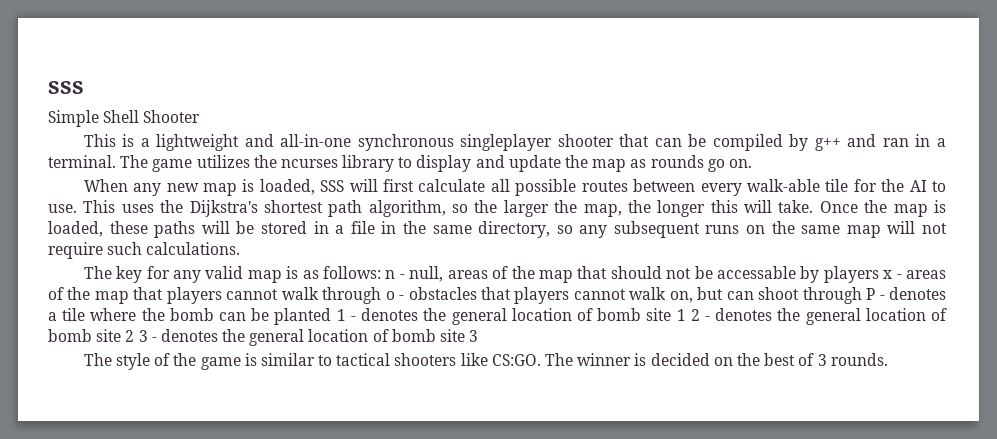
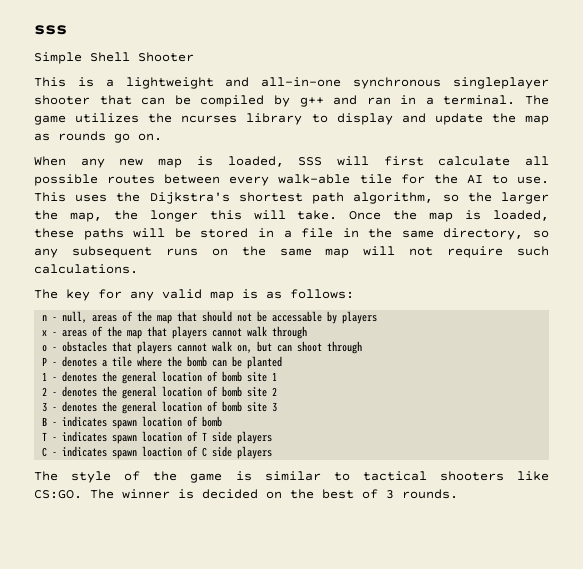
(382, 272) none -> (354, 294) //
(879, 274) none -> (378, 317) //
(382, 295) none -> (308, 332) //
(862, 295) none -> (363, 347) //
(332, 316) none -> (283, 362) //
(686, 315) none -> (278, 376) //
(135, 336) none -> (278, 391) //
(479, 336) none -> [42,416,223,429] [42,431,273,444] [42,446,273,459] // B - indicates spawn location of bomb // T - indicates spawn location of T side players // C - indicates spawn loaction of C side players

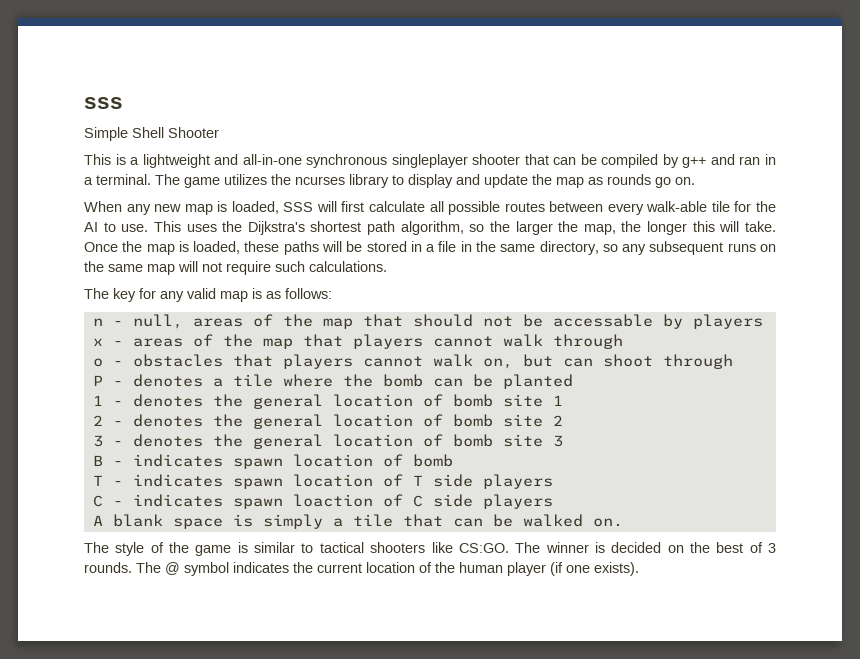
(273, 452) none -> [92,514,623,529] // A blank space is simply a tile that can be walked on.
(458, 494) none -> [136,562,639,576] The @ symbol indicates the current location of the human player (if one exists).

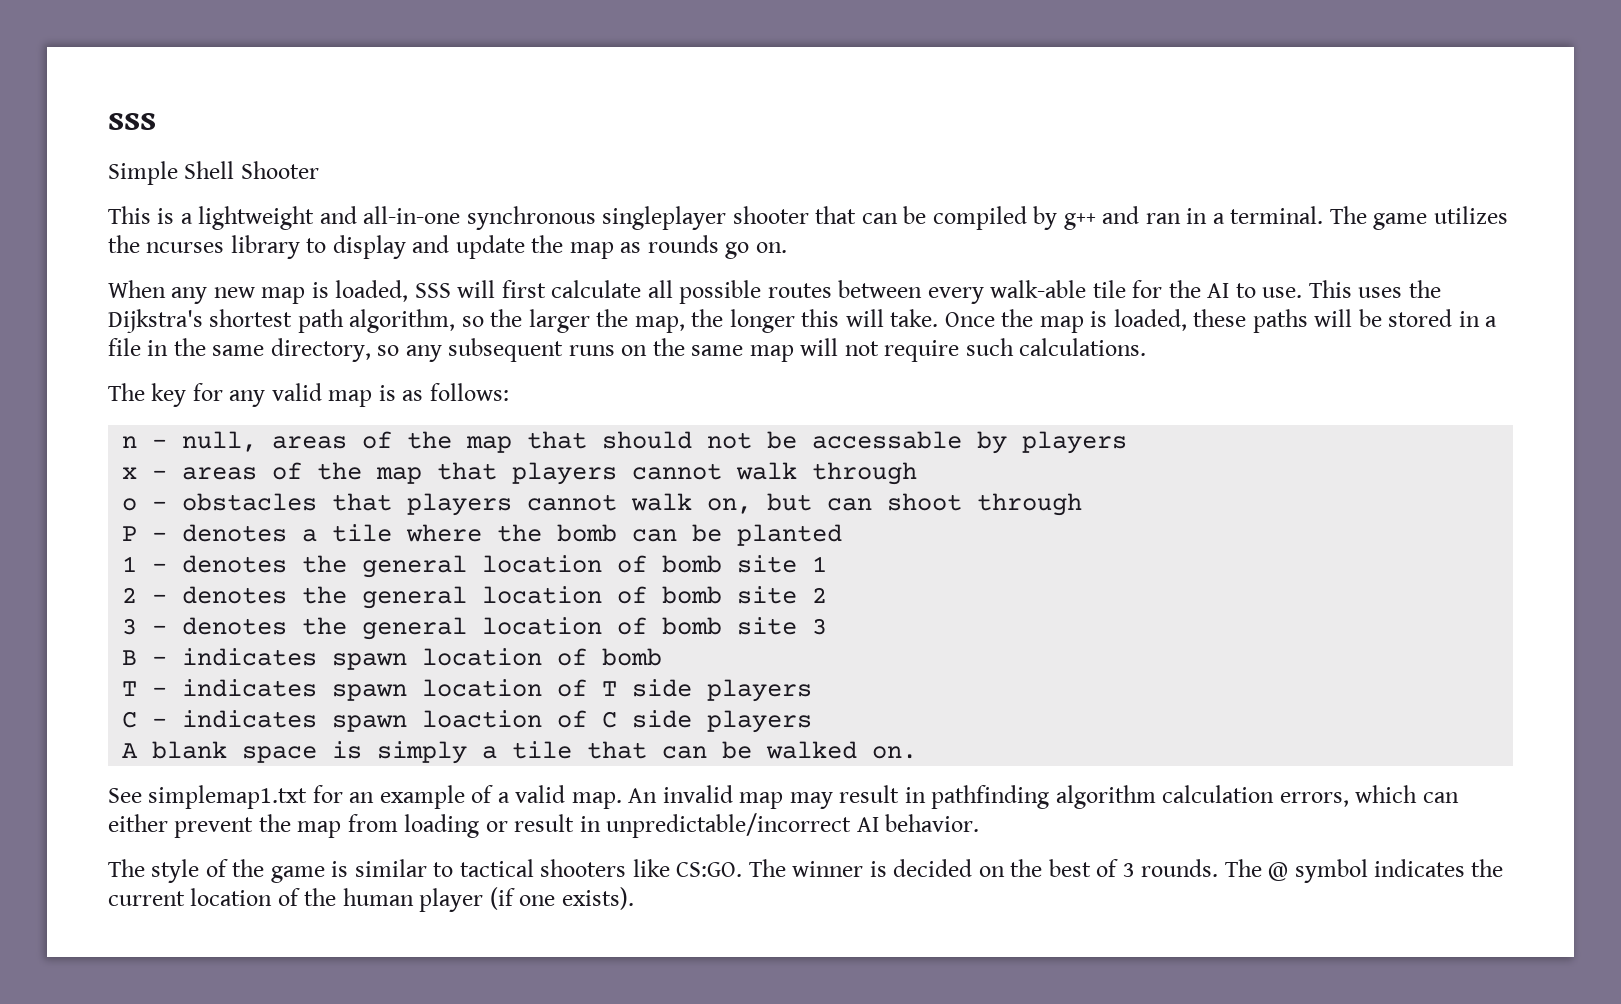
(623, 522) none -> [108,785,1459,809] [108,813,980,838] // See simplemap1.txt for an example of a valid map. An invalid map may result in pathfinding algorithm calculation errors, which can either prevent the map from loading or result in unpredictable/incorrect AI behavior.

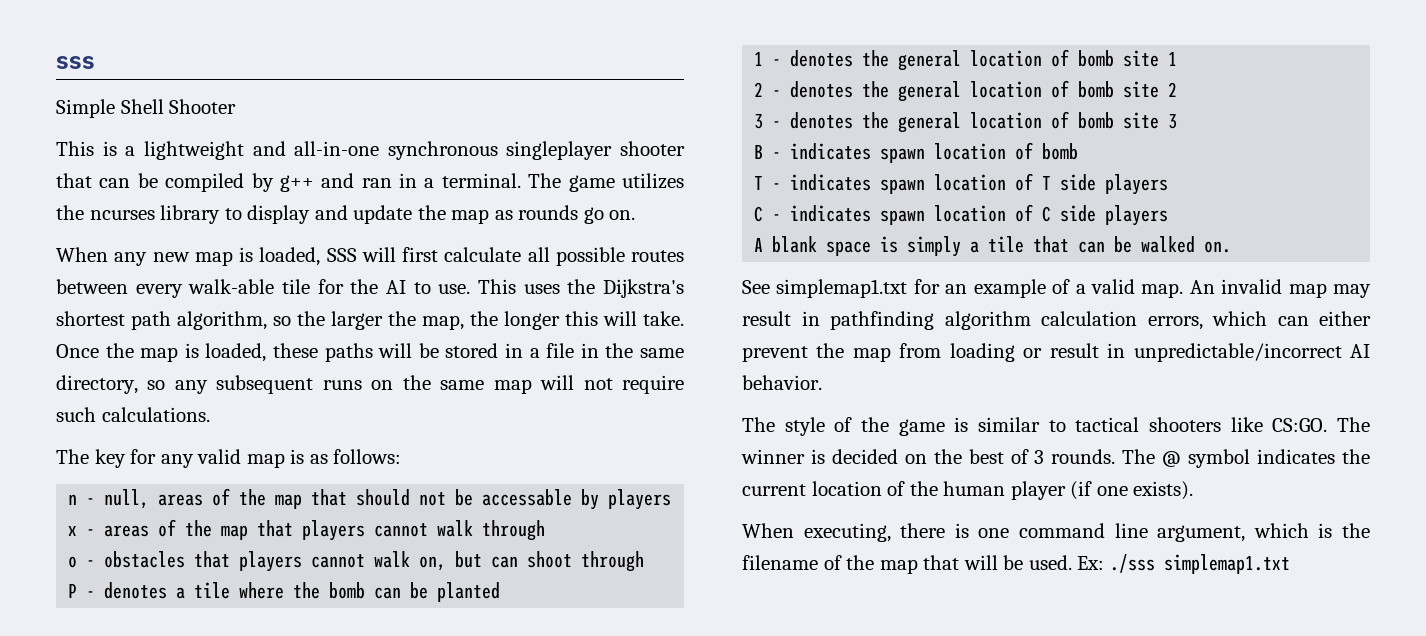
[422,710,543,728] loaction -> [934,205,1007,222] location
(634, 898) none -> [742,523,1370,542] [742,554,1290,574] // When executing, there is one command line argument, which is the filename of the map that will be used. Ex: ./sss simplemap1.txt

